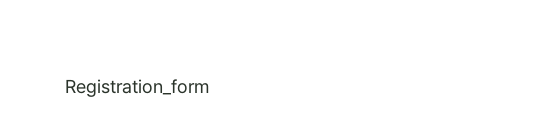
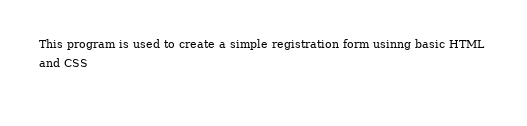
[65,79,209,97] Registration_form -> [39,39,485,50] [39,58,88,67] This program is used to create a simple registration form usinng basic HTML and CSS

